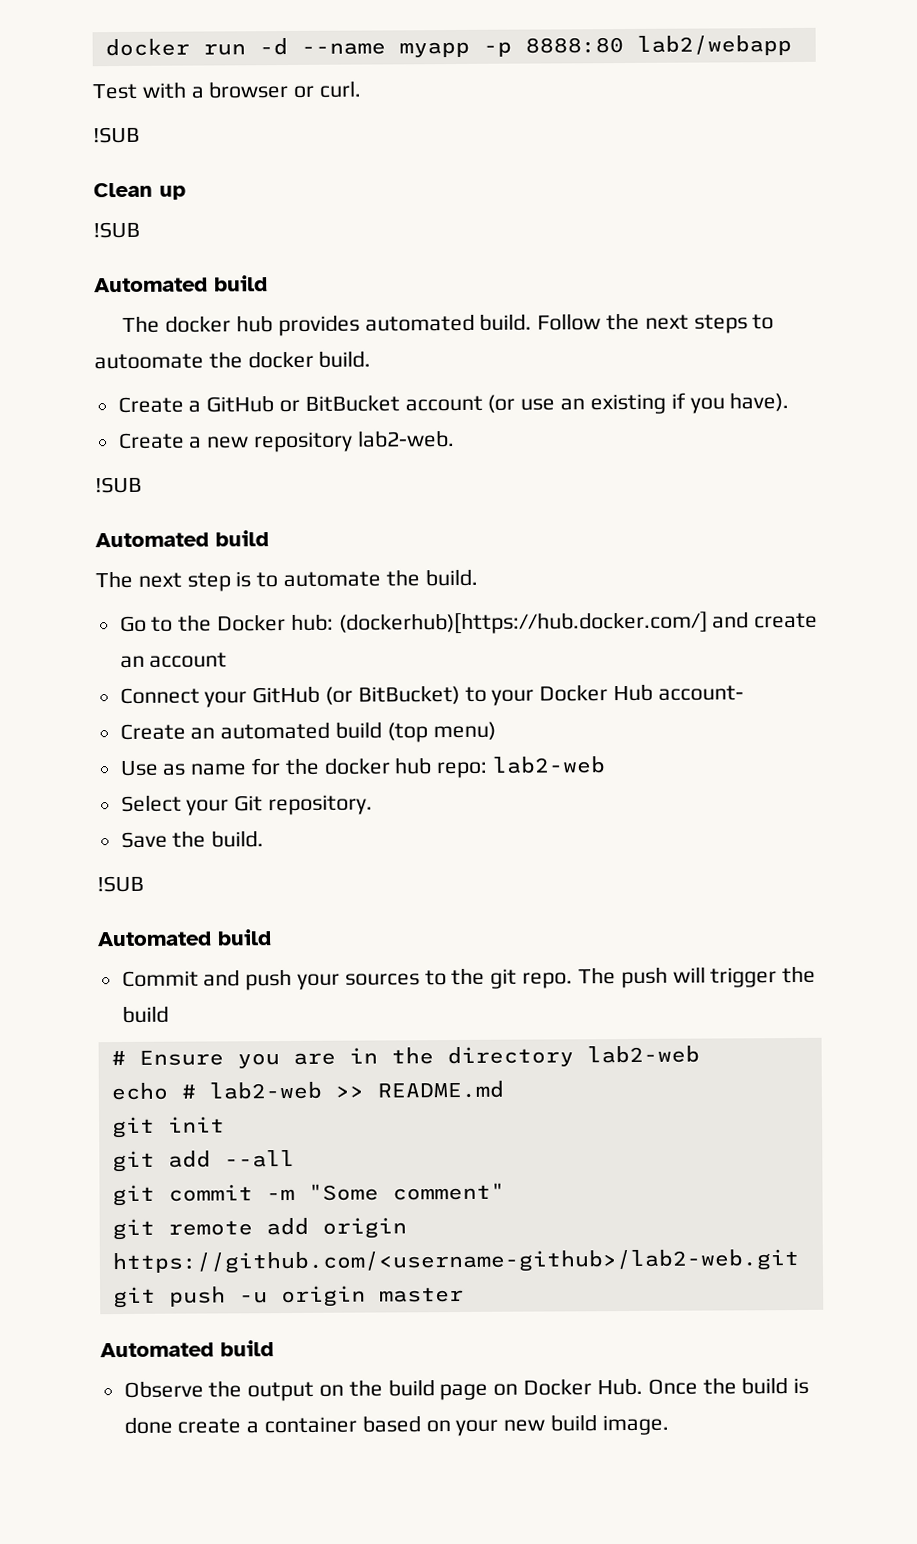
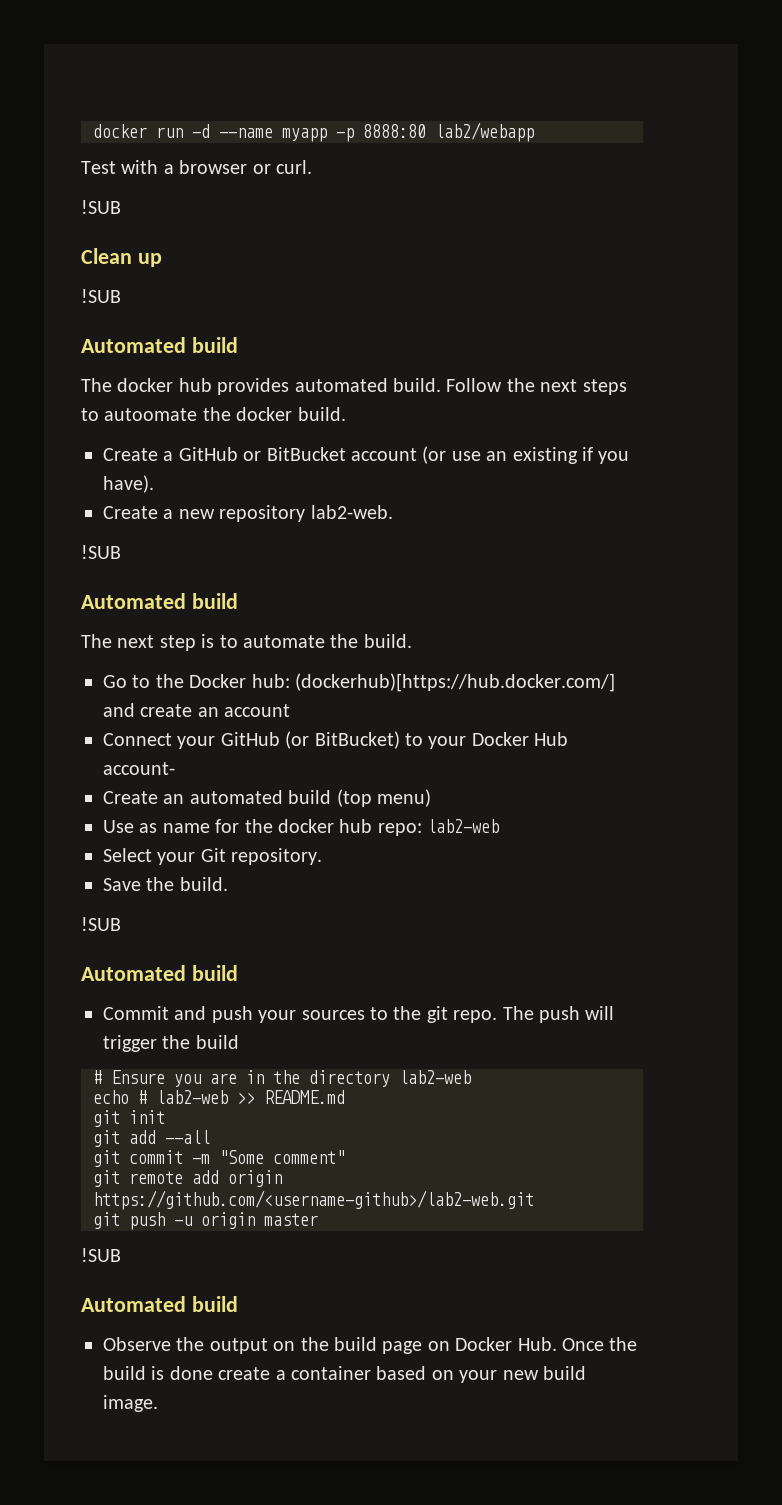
(464, 1294) none -> [81,1248,121,1262] // !SUB

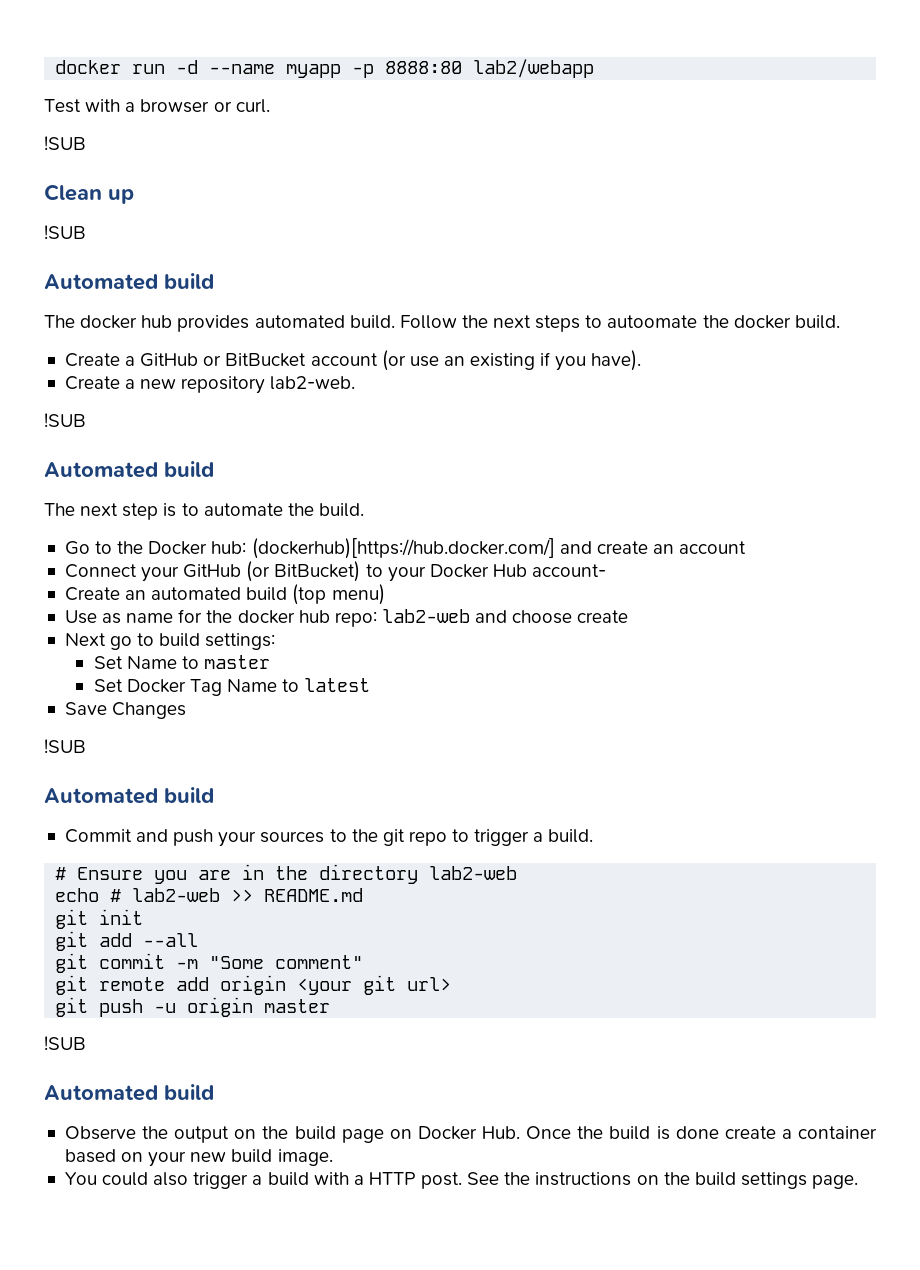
[103,848,323,865] // Select your Git repository. -> [475,610,629,624] [64,633,276,650] [93,655,270,669] [93,678,371,696] and choose create // Next go to build settings: // Set Name to master // Set Docker Tag Name to latest
[146,877,228,891] the build. -> [112,702,187,719] Changes
[453,1006,615,1023] [103,1035,239,1052] repo. The push will trigger the build -> [408,829,594,846] repo to trigger a build.
[93,1190,534,1210] https://github.com/<username-github>/lab2-web.git -> [297,975,452,995] <your git url>
(158, 1403) none -> [64,1172,859,1189] // You could also trigger a build with a HTTP post. See the instructions on the build settings page.

